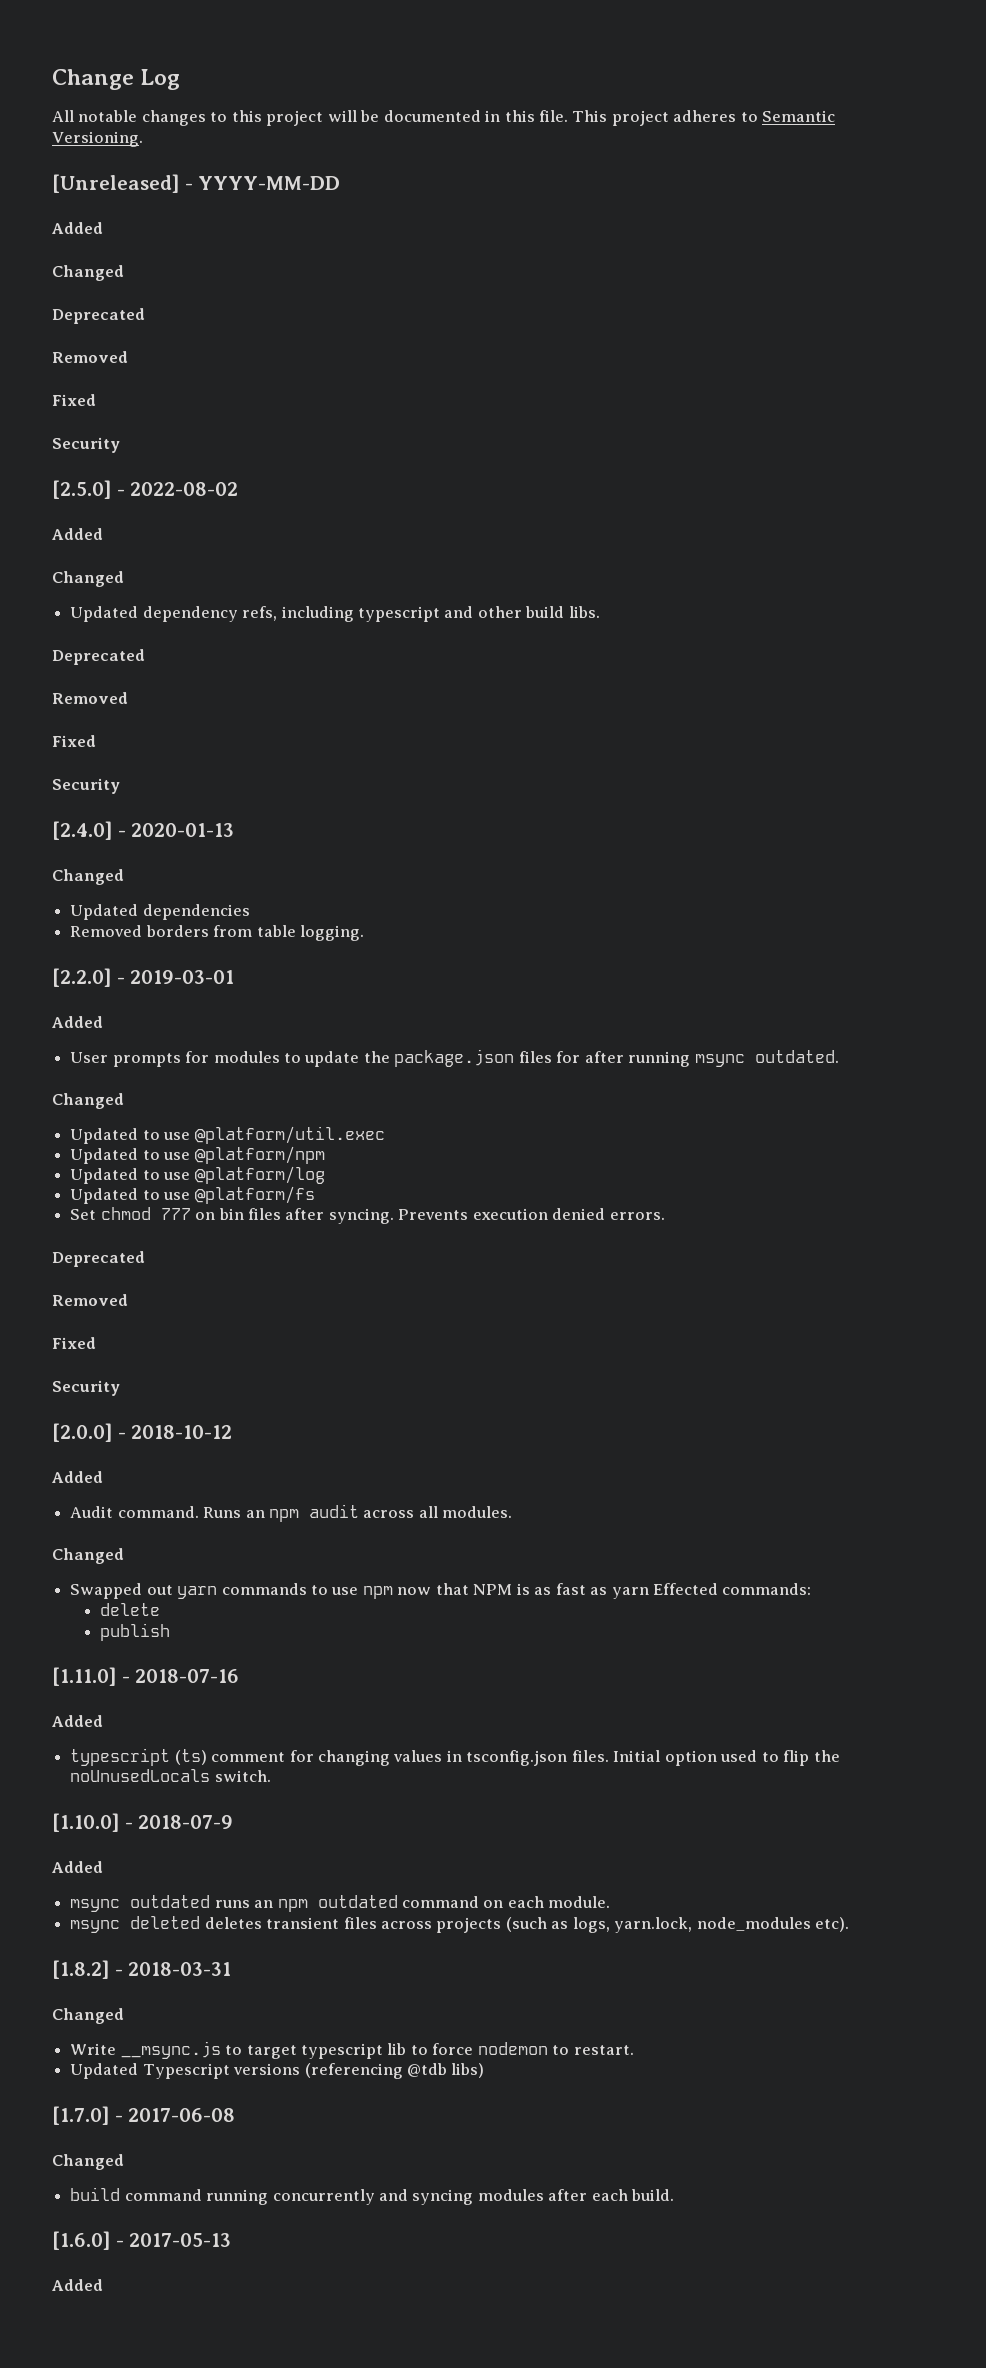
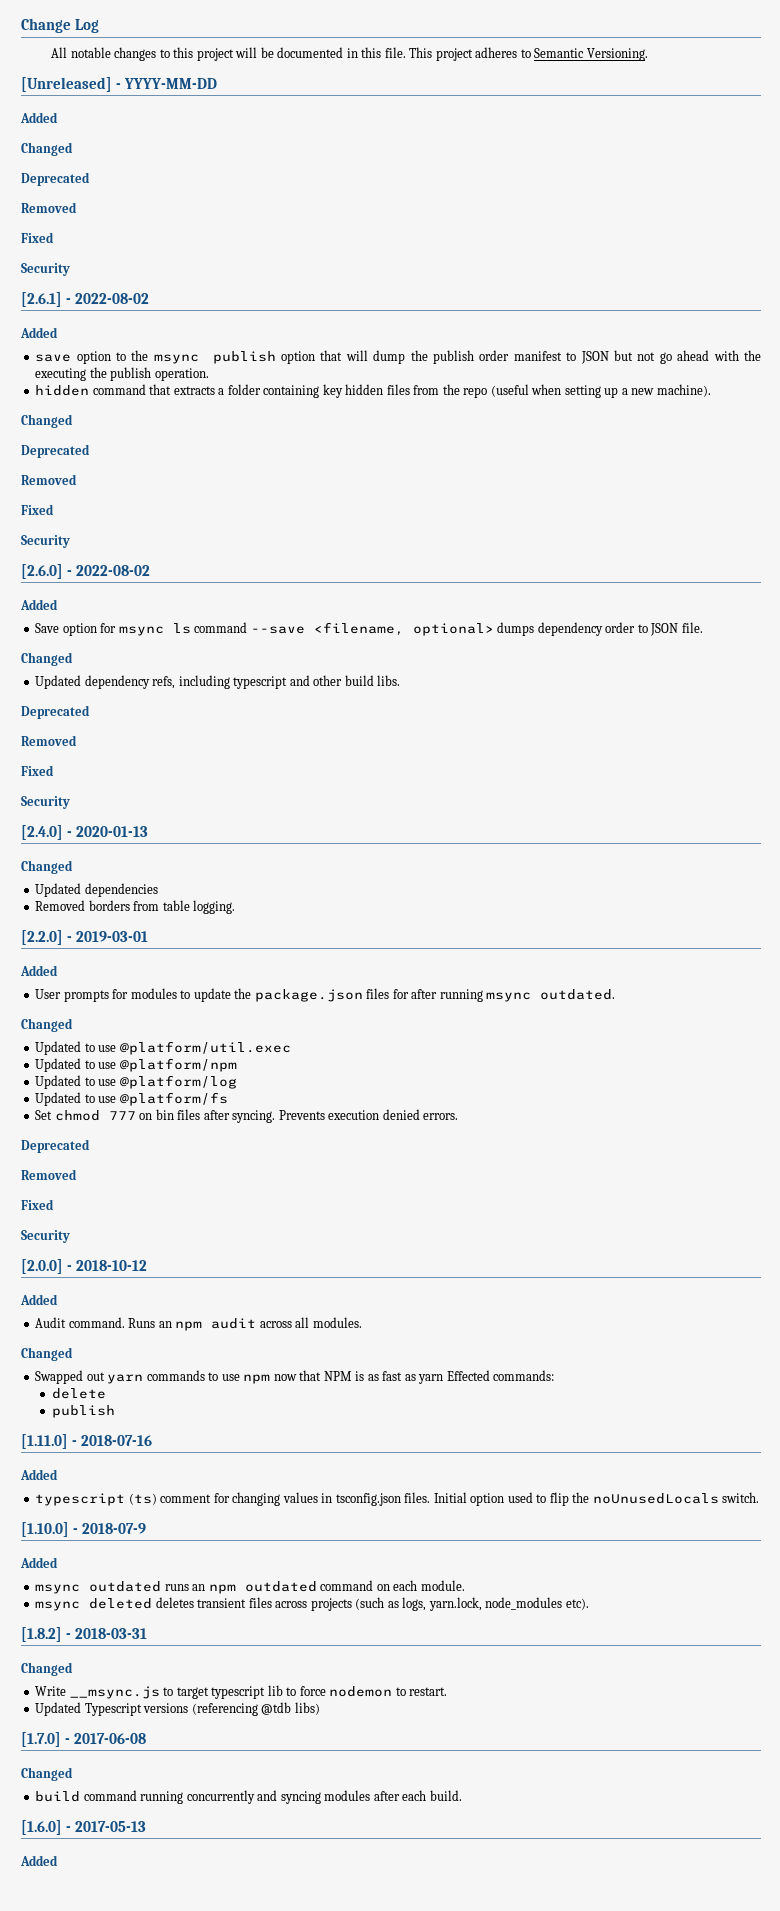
[52,480,239,499] [52,528,103,540] [2.5.0] - 2022-08-02 // Added -> [21,292,149,307] [20,327,58,338] [35,350,762,364] [35,367,209,381] [35,384,711,398] [21,414,73,428] [21,444,90,458] [21,474,77,485] [21,504,54,515] [21,535,70,548] [21,564,150,579] [20,599,58,610] [35,622,703,636] [2.6.1] - 2022-08-02 // Added // save option to the msync publish option that will dump the publish order manifest to JSON but not go ahead with the executing the publish operation. // hidden command that extracts a folder containing key hidden files from the repo (useful when setting up a new machine). // Changed // Deprecated // Removed // Fixed // Security // [2.6.0] - 2022-08-02 // Added // Save option for msync ls command --save <filename, optional> dumps dependency order to JSON file.

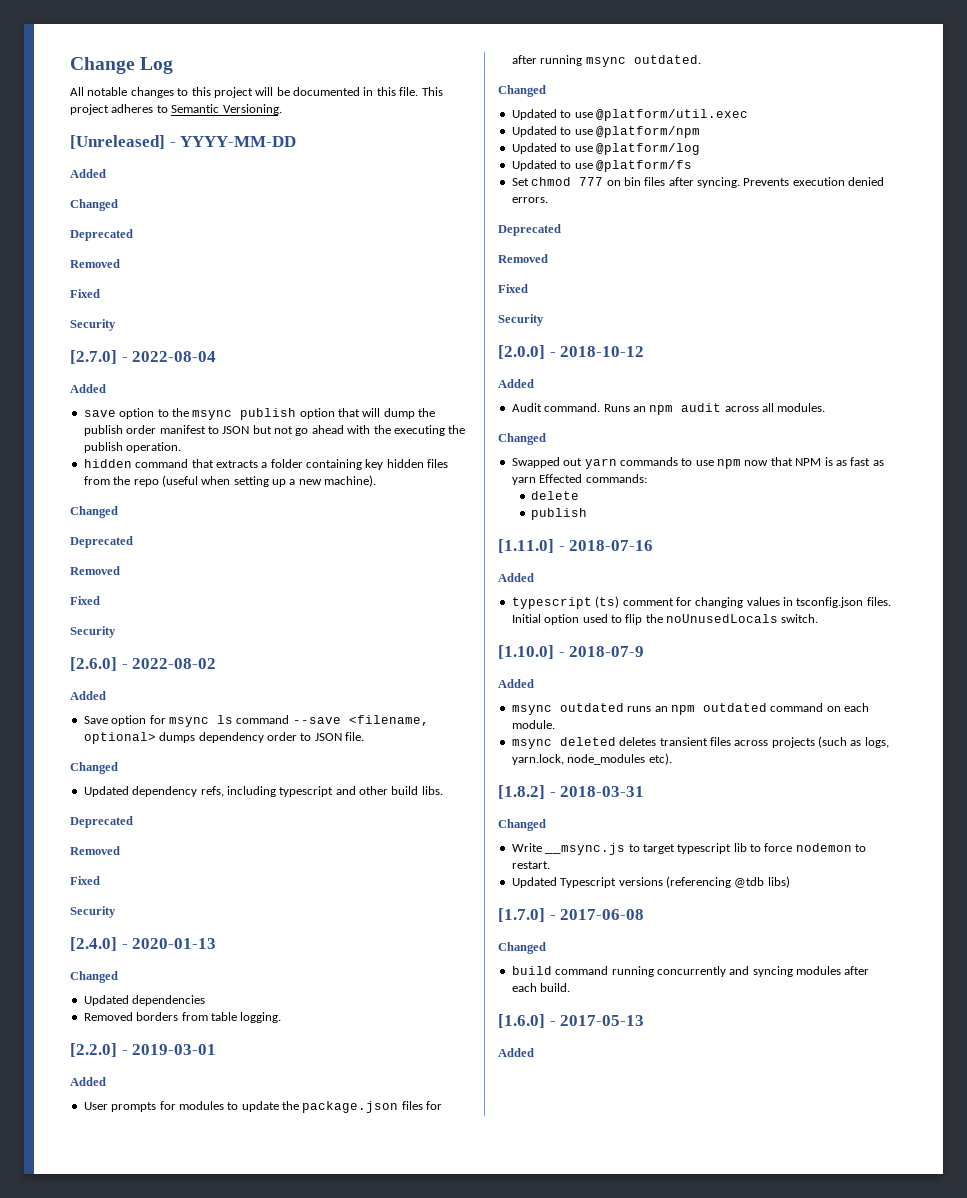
[21,292,149,307] [2.6.1] - 2022-08-02 -> [70,350,217,364] [2.7.0] - 2022-08-04

